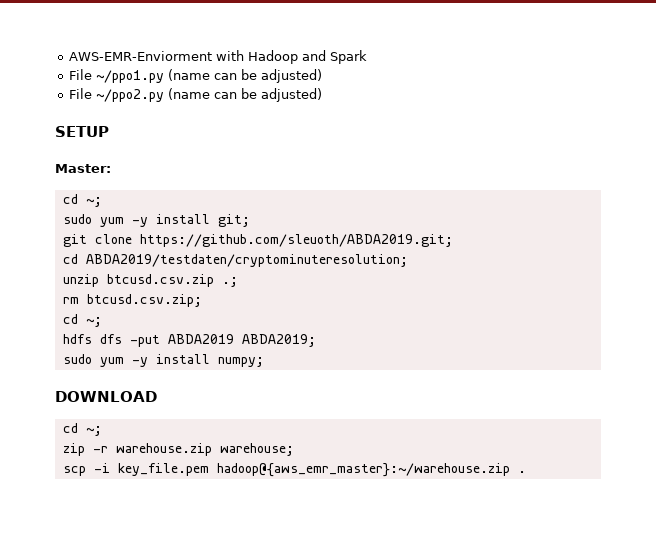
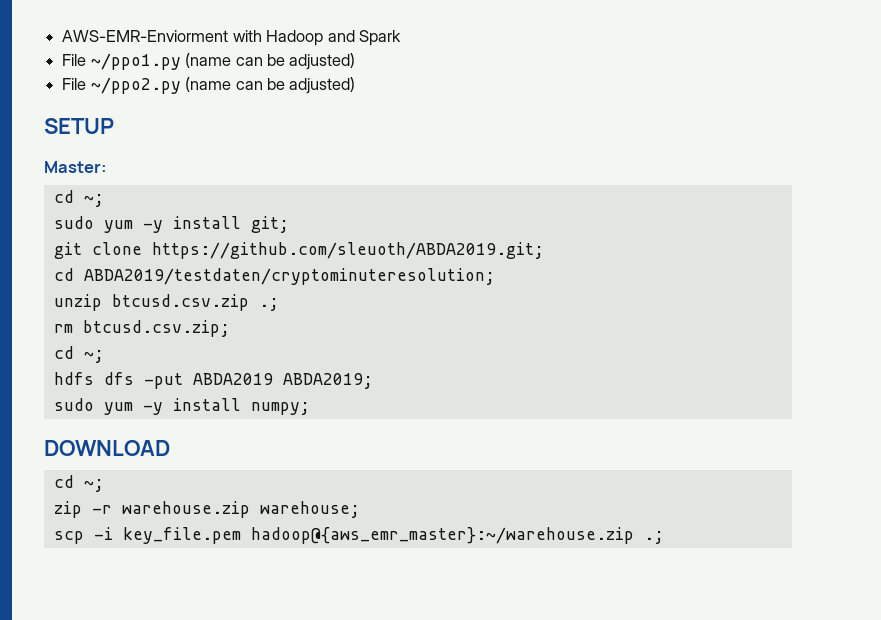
[517,471,526,473] . -> [643,531,664,544] .;

